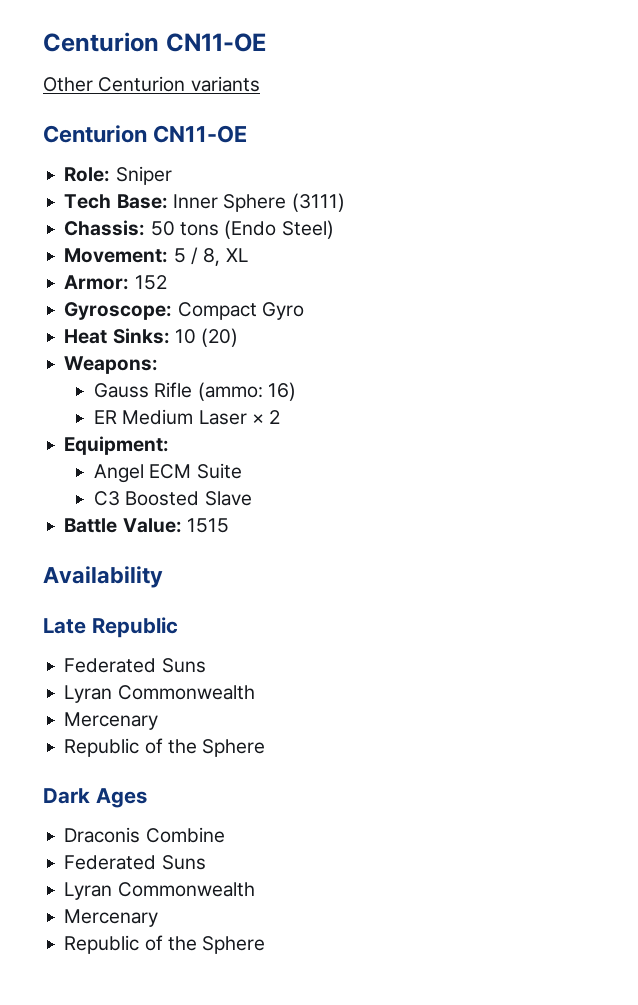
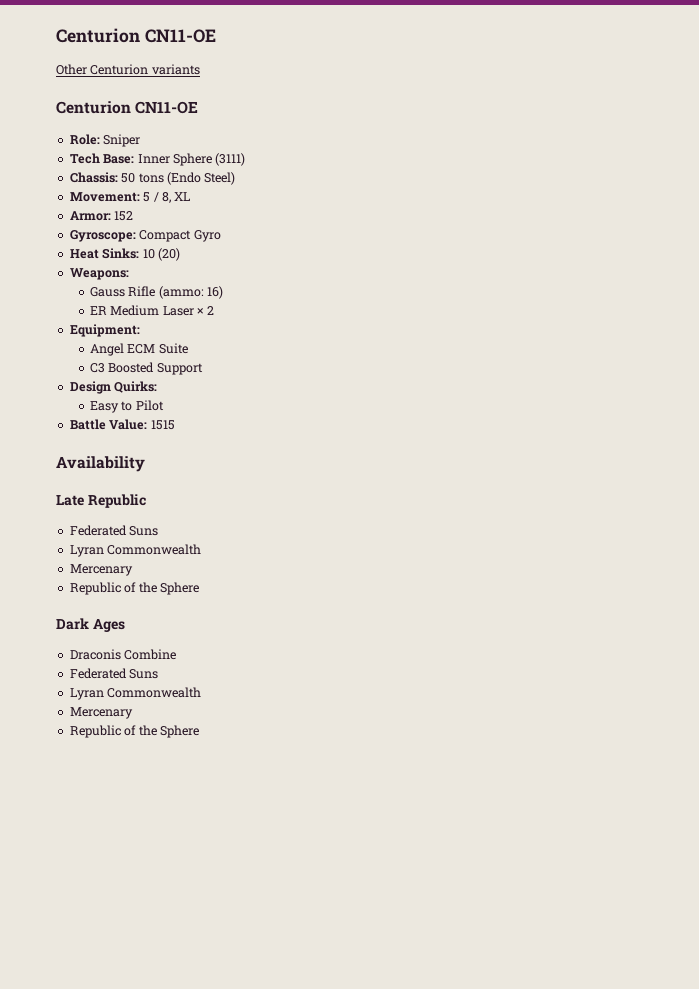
[204,491,252,506] Slave -> [156,363,203,375] [69,381,158,394] [89,400,164,413] Support // Design Quirks: // Easy to Pilot

